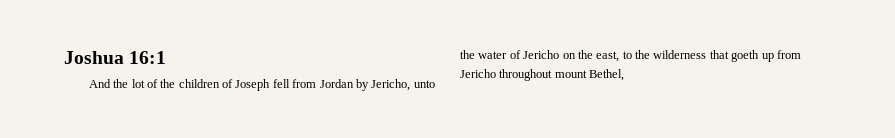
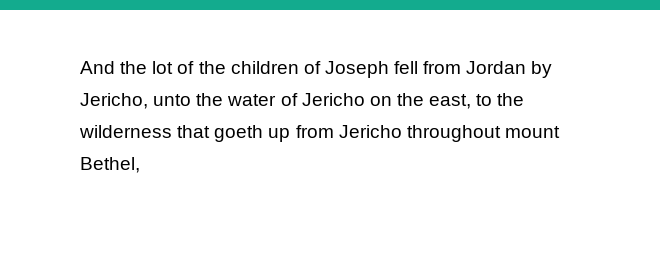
[64,51,167,64] Joshua 16:1 // -> (80, 67) none

